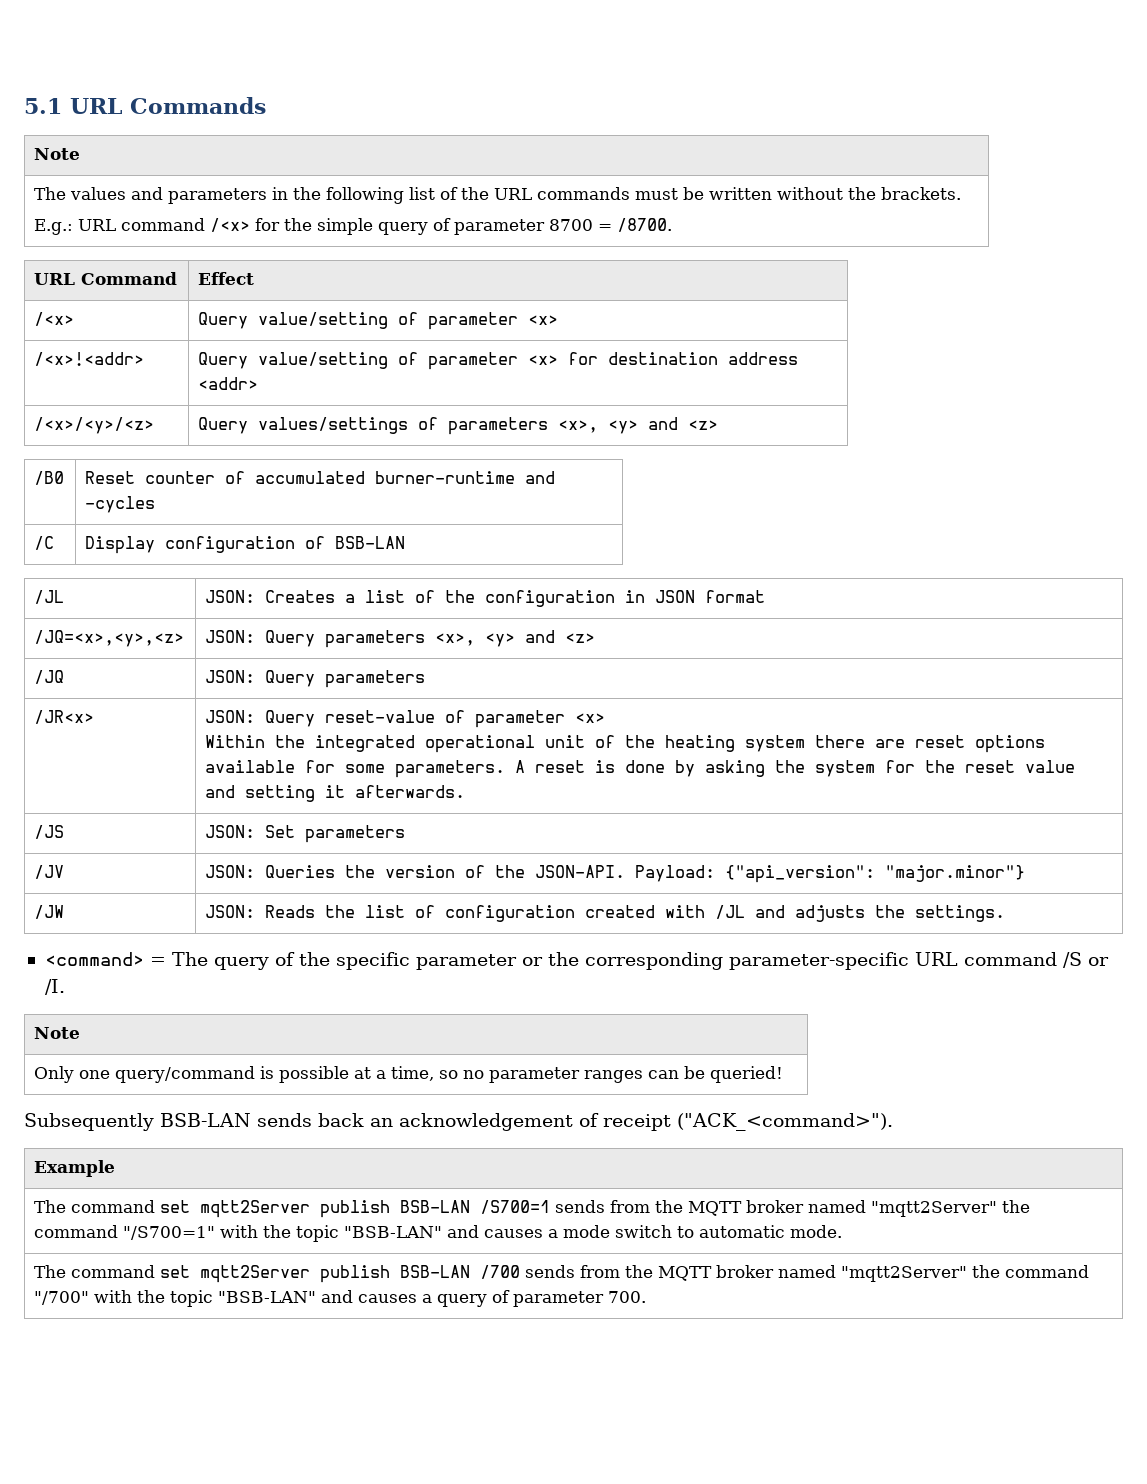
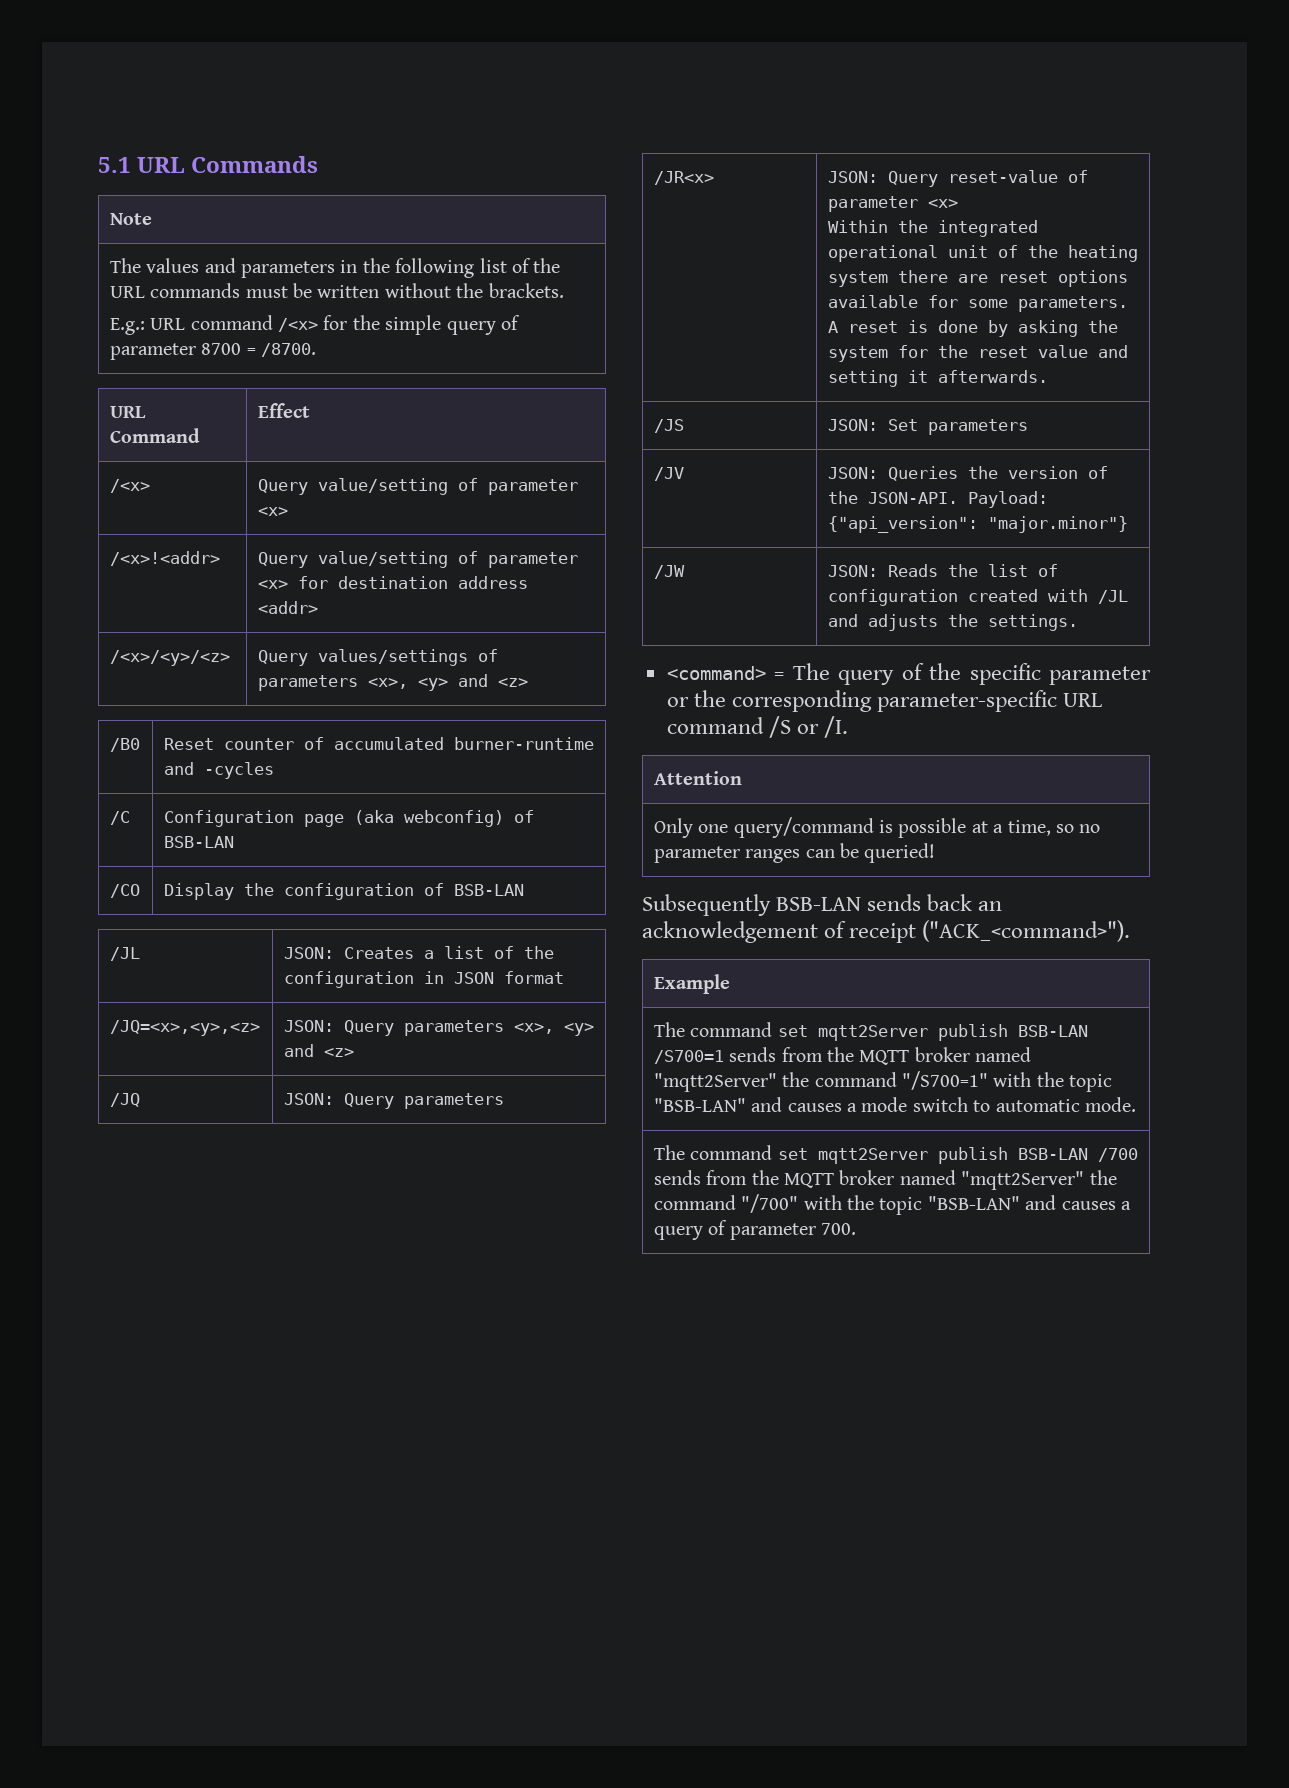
(55, 543) none -> [163,810,534,827] [163,836,234,848] [109,884,140,898] | Configuration page (aka webconfig) of BSB-LAN // /CO
(156, 545) none -> [243,883,274,896] the
[34,1027,81,1039] Note -> [653,771,742,785] Attention

